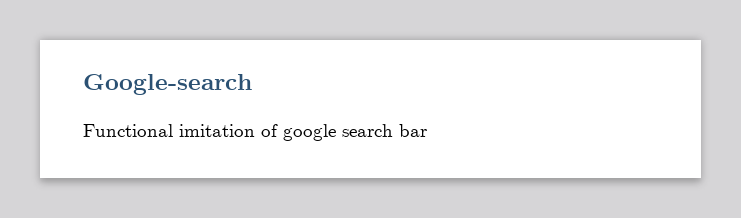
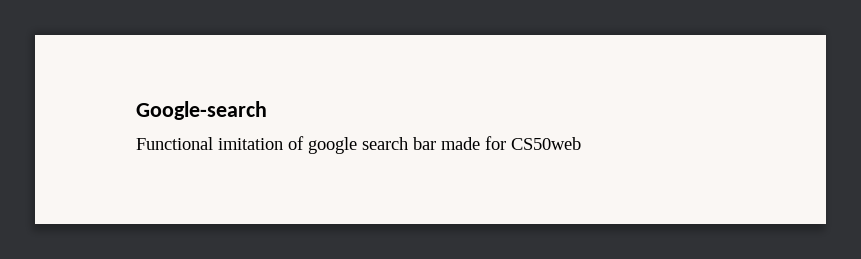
(427, 130) none -> [441,136,581,150] made for CS50web

